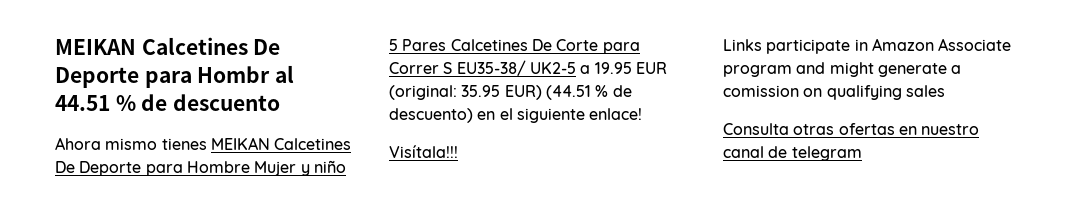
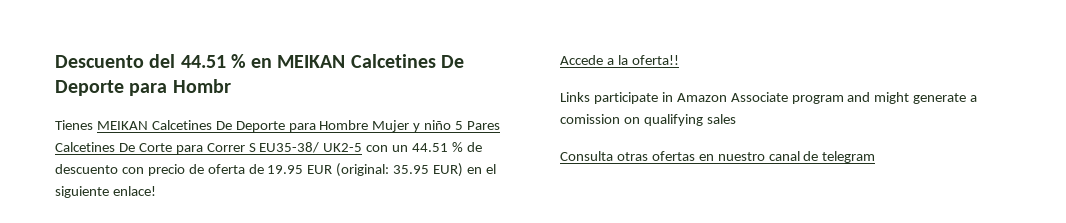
(55, 47) none -> [55,54,273,68] Descuento del 44.51 % en
[275,65,295,83] [55,94,281,111] [55,137,207,150] al 44.51 % de descuento // Ahora mismo tienes -> [55,120,93,130] // Tienes
[580,65,591,74] a -> [366,142,482,152] [55,164,264,176] con un 44.51 % de descuento con precio de oferta de
[545,85,632,100] [389,108,473,123] (44.51 % de descuento) -> (464, 170) none
[389,145,458,158] Visítala!!! -> [560,55,679,65] Accede a la oferta!!

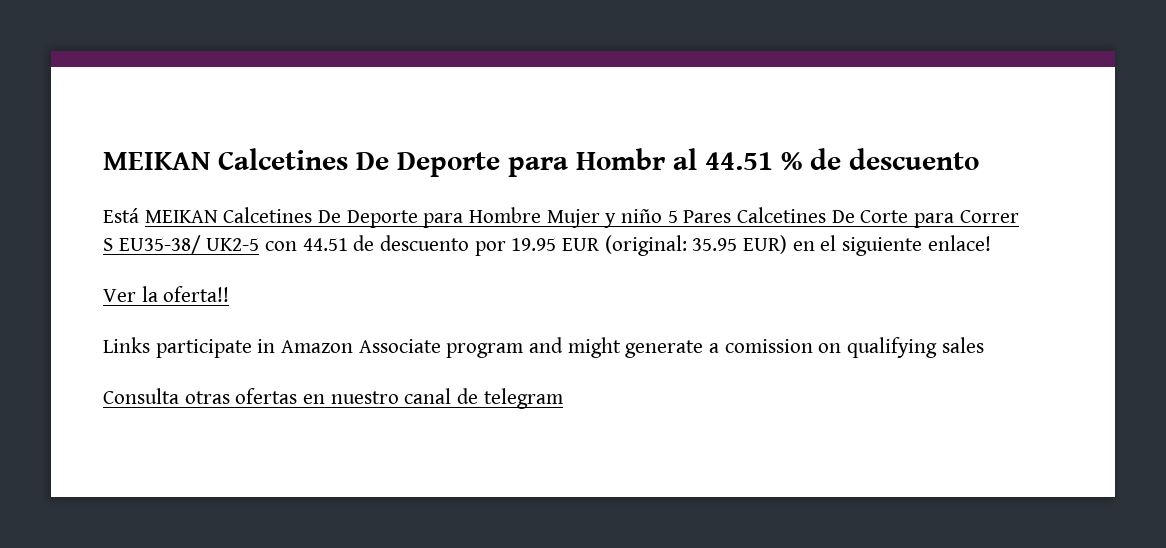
[55,54,273,68] Descuento del 44.51 % en -> (103, 161) none
[55,120,93,130] // Tienes -> [673,148,979,170] [103,208,139,223] al 44.51 % de descuento // Está
[392,142,482,152] [55,164,264,176] un 44.51 % de descuento con precio de oferta de -> [302,235,506,256] 44.51 de descuento por
[560,55,614,65] Accede a -> [103,289,136,302] Ver

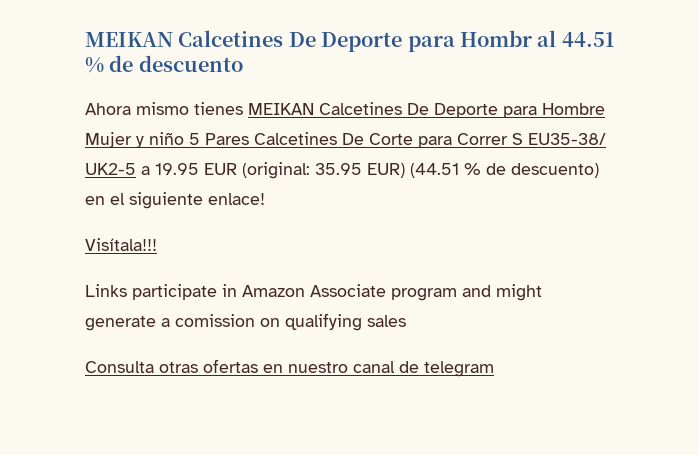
[103,208,139,223] Está -> [85,102,243,115] Ahora mismo tienes
[265,235,506,256] con 44.51 de descuento por -> [141,166,150,175] a
(788, 244) none -> [410,163,599,178] (44.51 % de descuento)
[103,286,230,302] Ver la oferta!! -> [85,238,157,251] Visítala!!!

